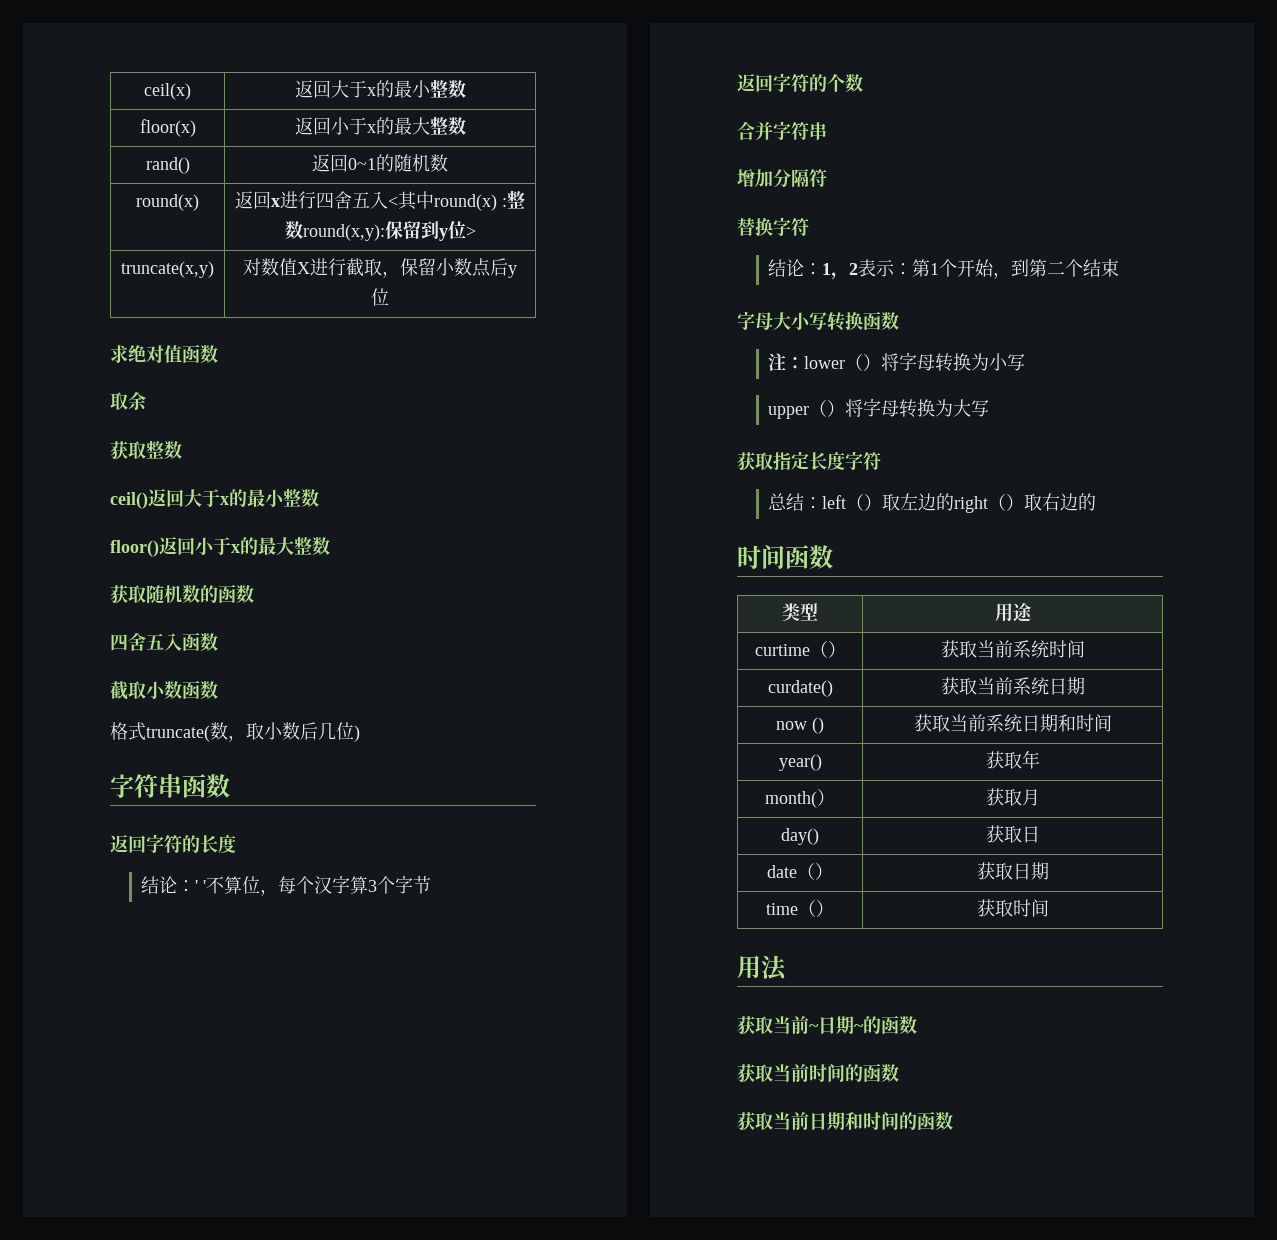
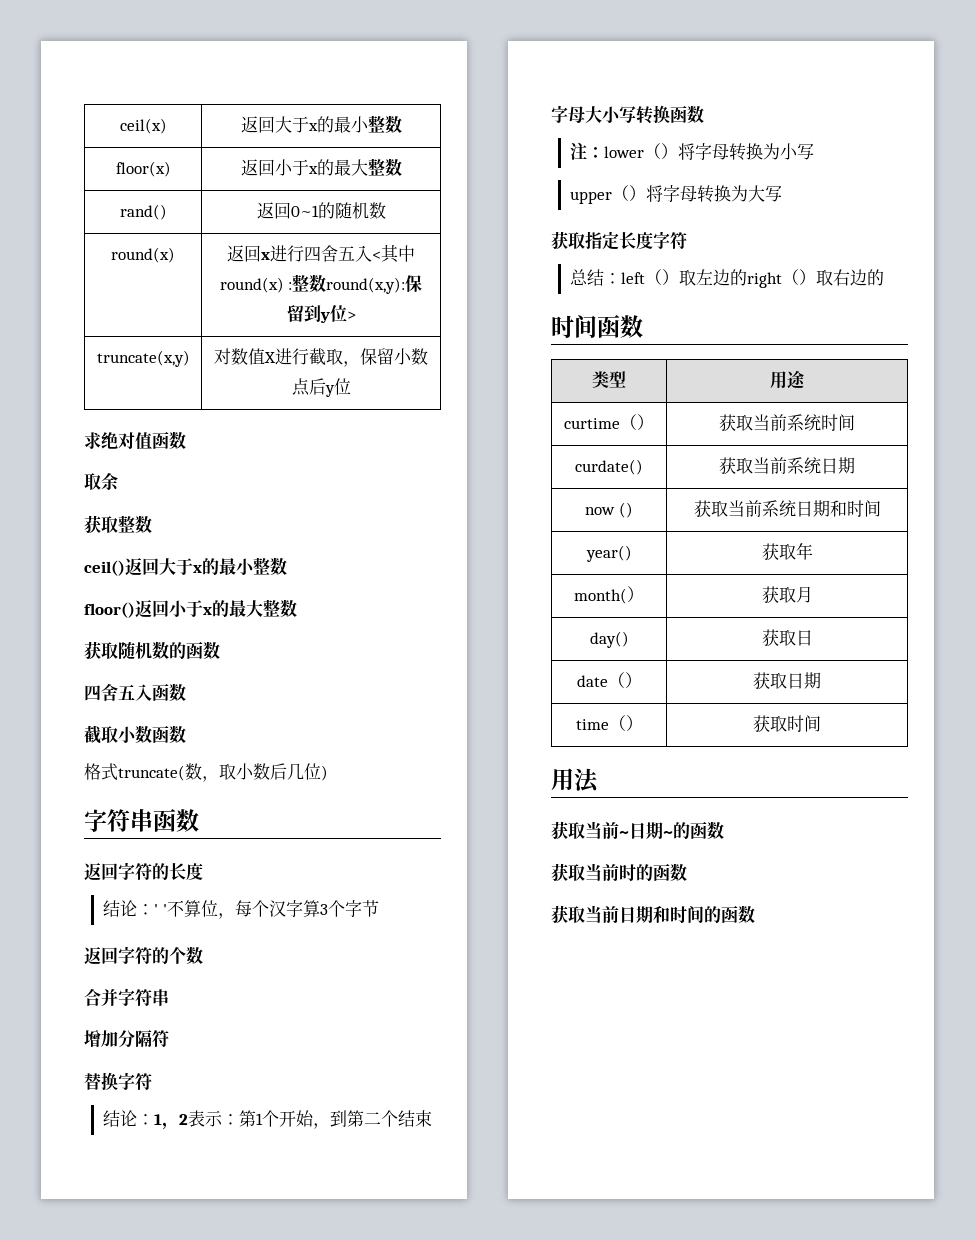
[827,1064,845,1082] 间 -> (636, 872) none

